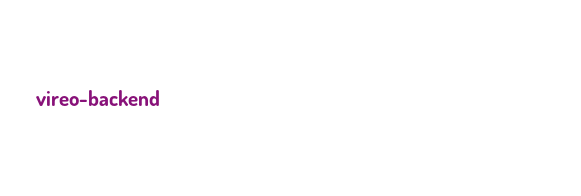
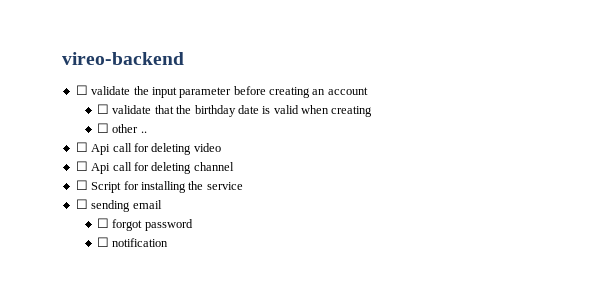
(160, 98) none -> [75,85,368,98] [97,104,373,117] [97,123,147,133] [75,142,221,155] [75,161,234,174] [75,180,243,193] [75,199,162,212] [97,218,193,231] [97,237,169,247] // ☐ validate the input parameter before creating an account // ☐ validate that the birthday date is valid when creating // ☐ other .. // ☐ Api call for deleting video // ☐ Api call for deleting channel // ☐ Script for installing the service // ☐ sending email // ☐ forgot password // ☐ notification

